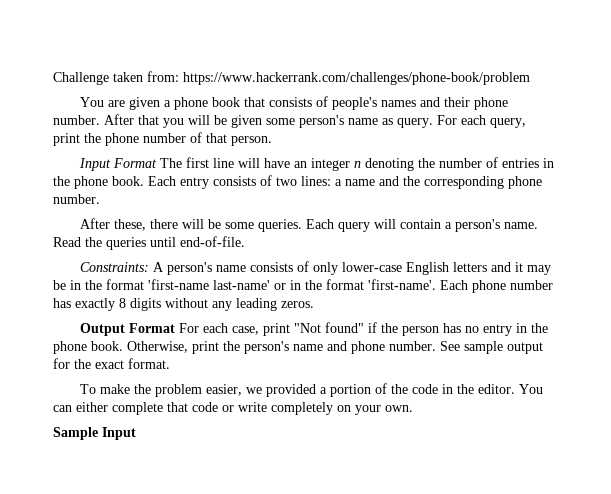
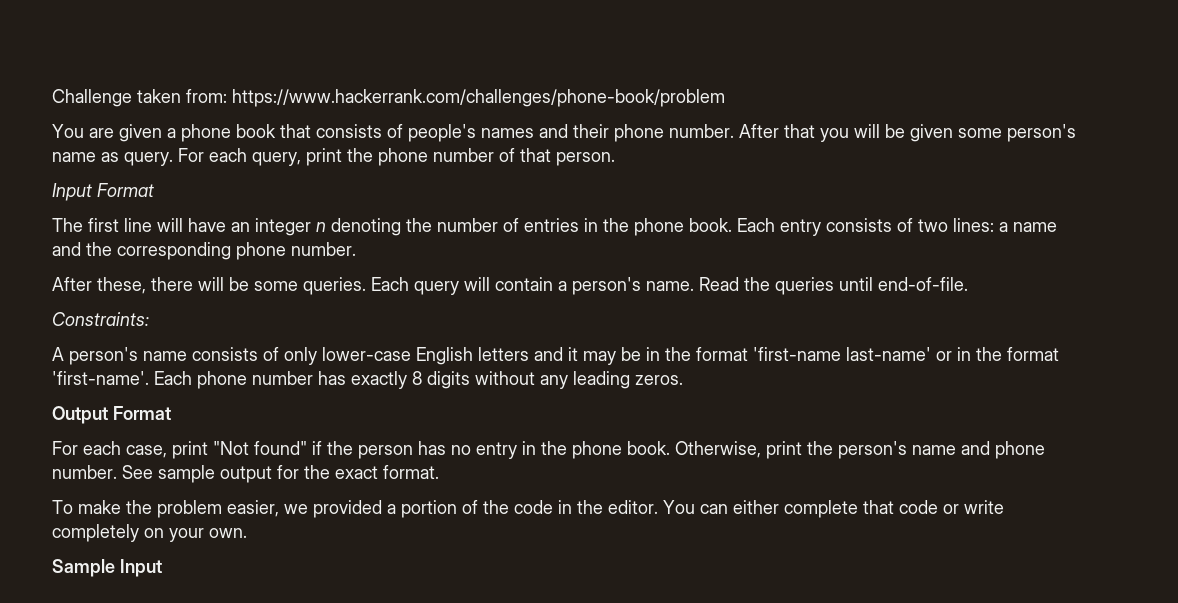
(158, 163) none -> (154, 190) //
(150, 267) none -> (149, 319) //
(176, 328) none -> (171, 413) //

